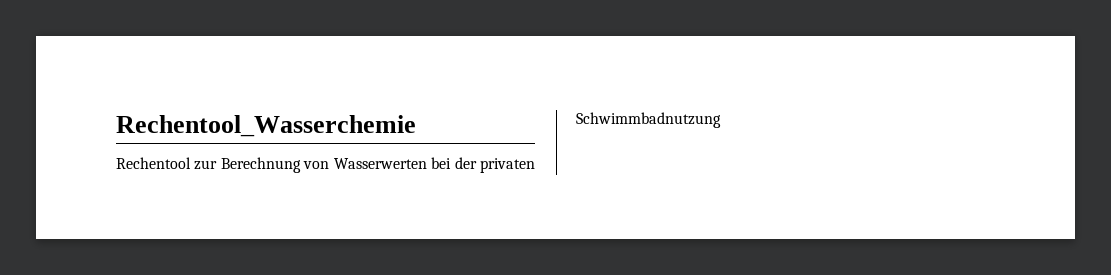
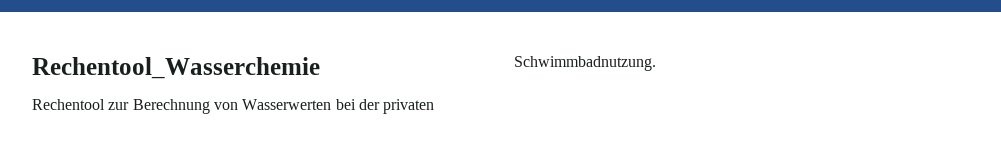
[576,112,721,128] Schwimmbadnutzung -> [514,56,656,71] Schwimmbadnutzung.

